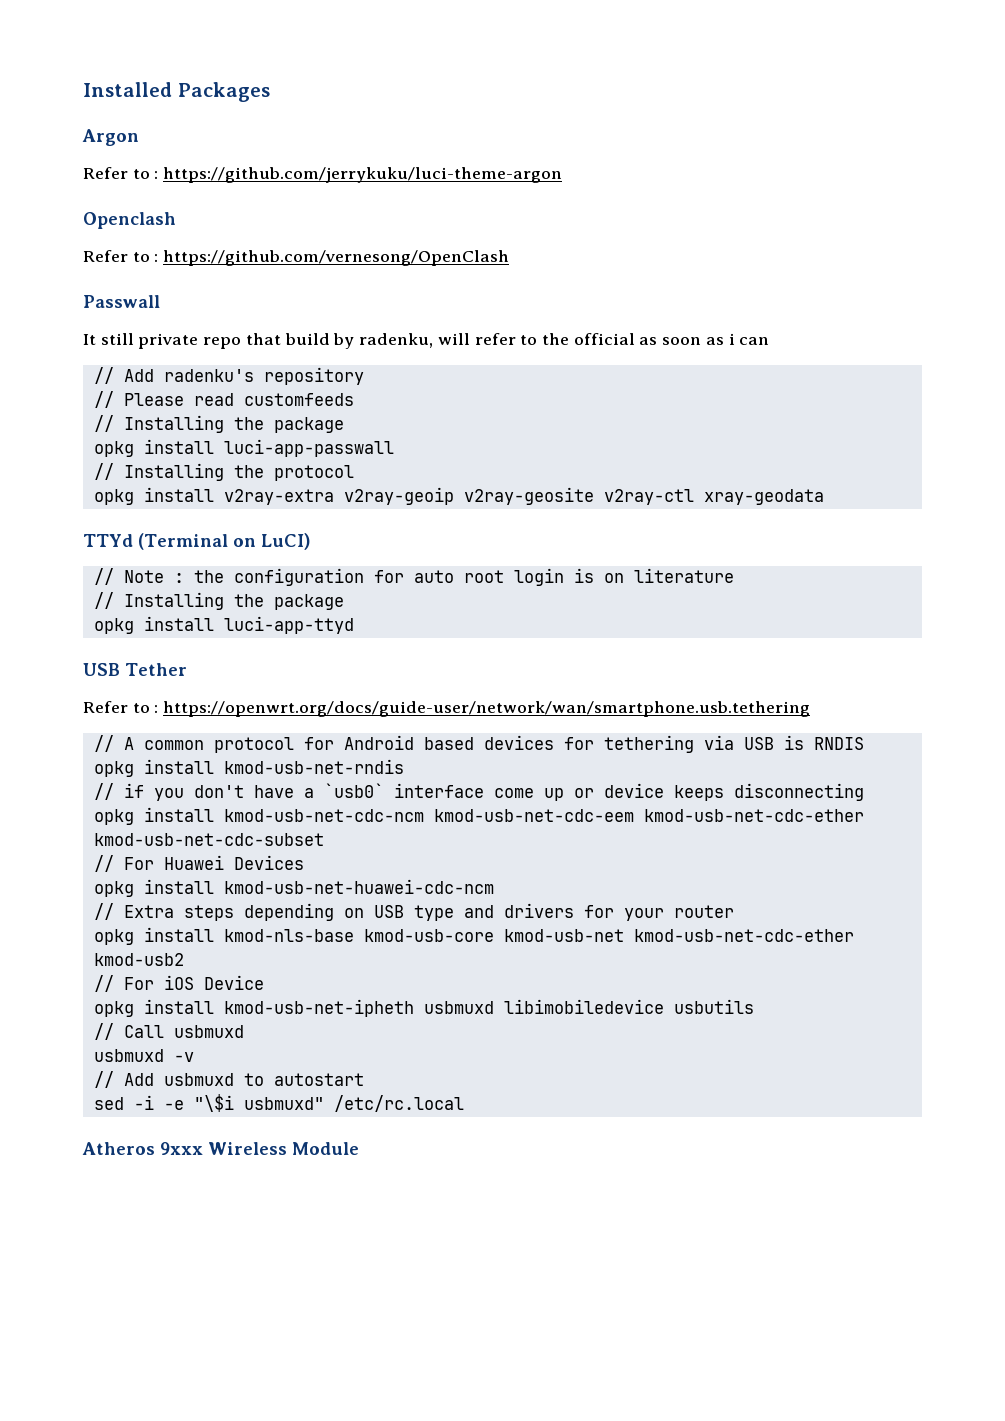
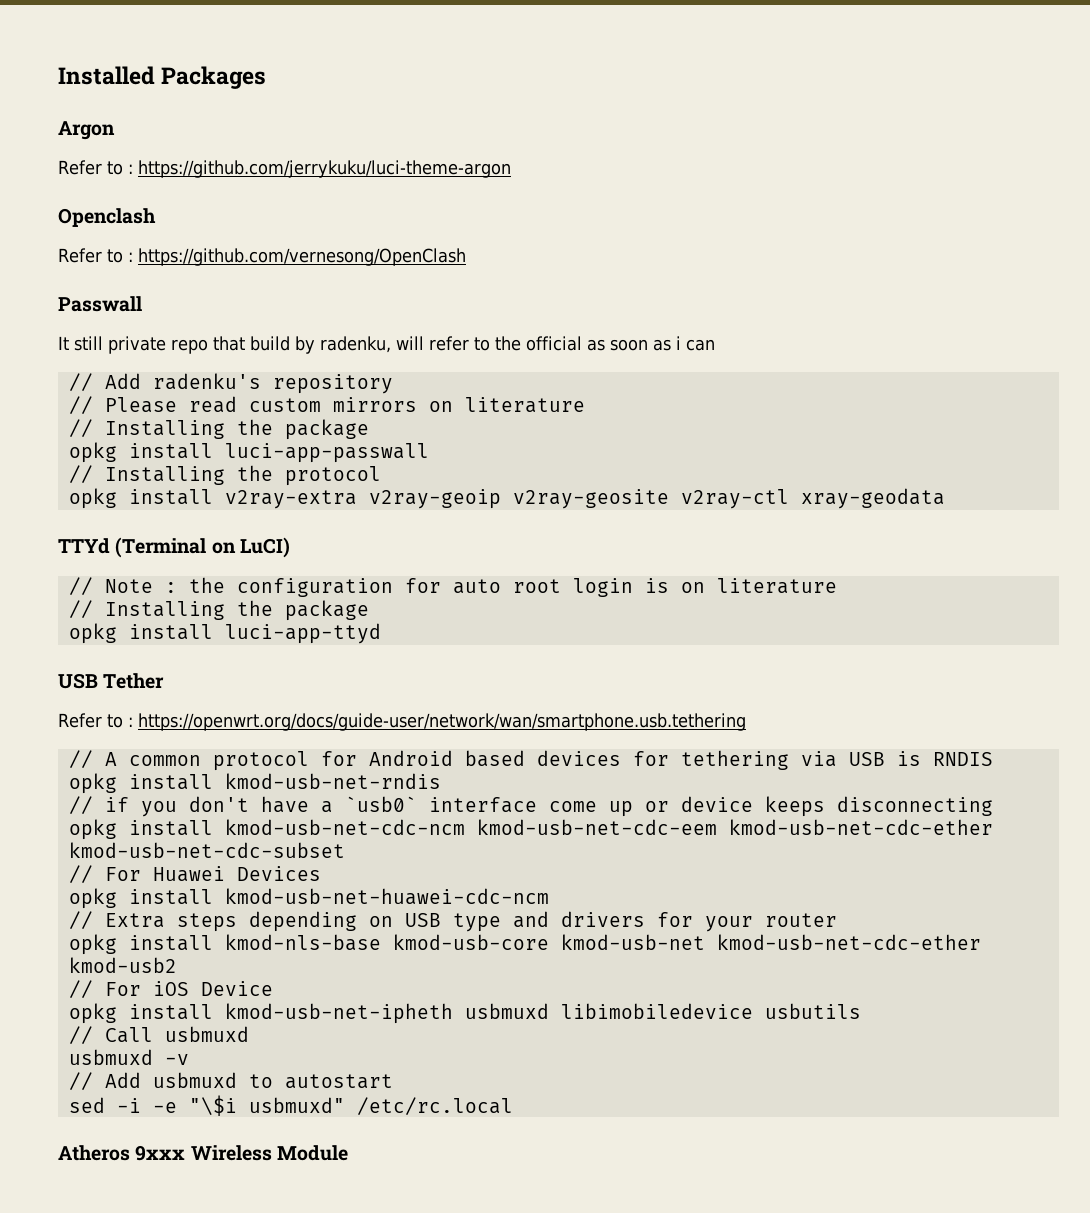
[243,393,354,406] customfeeds -> [248,397,585,413] custom mirrors on literature

